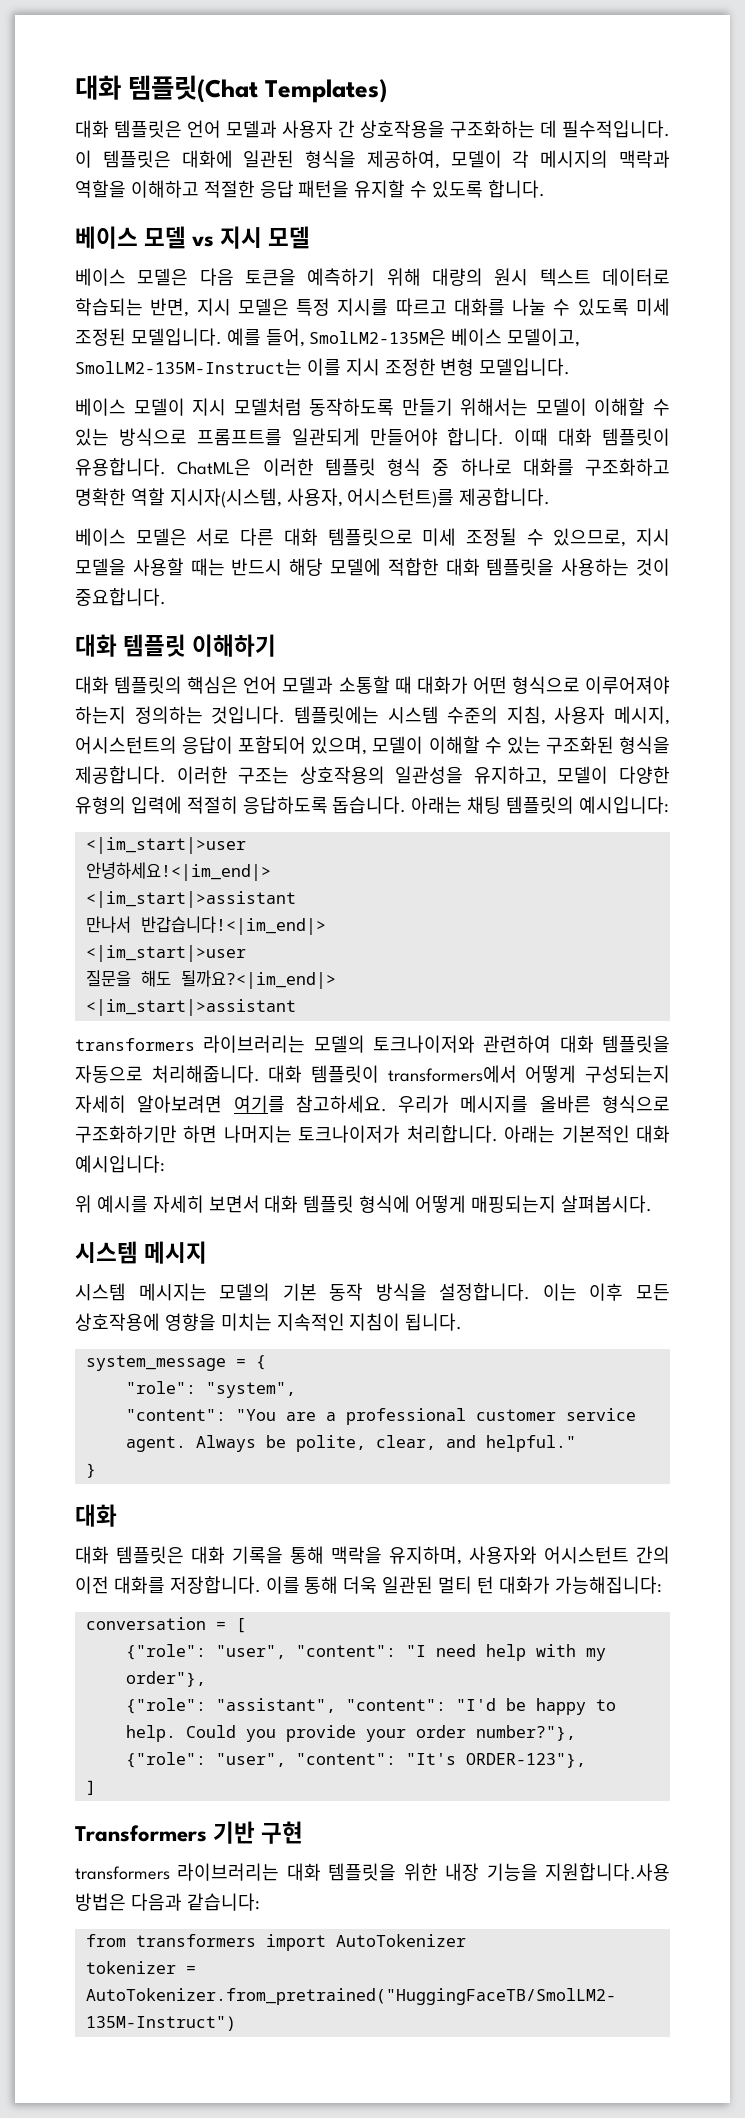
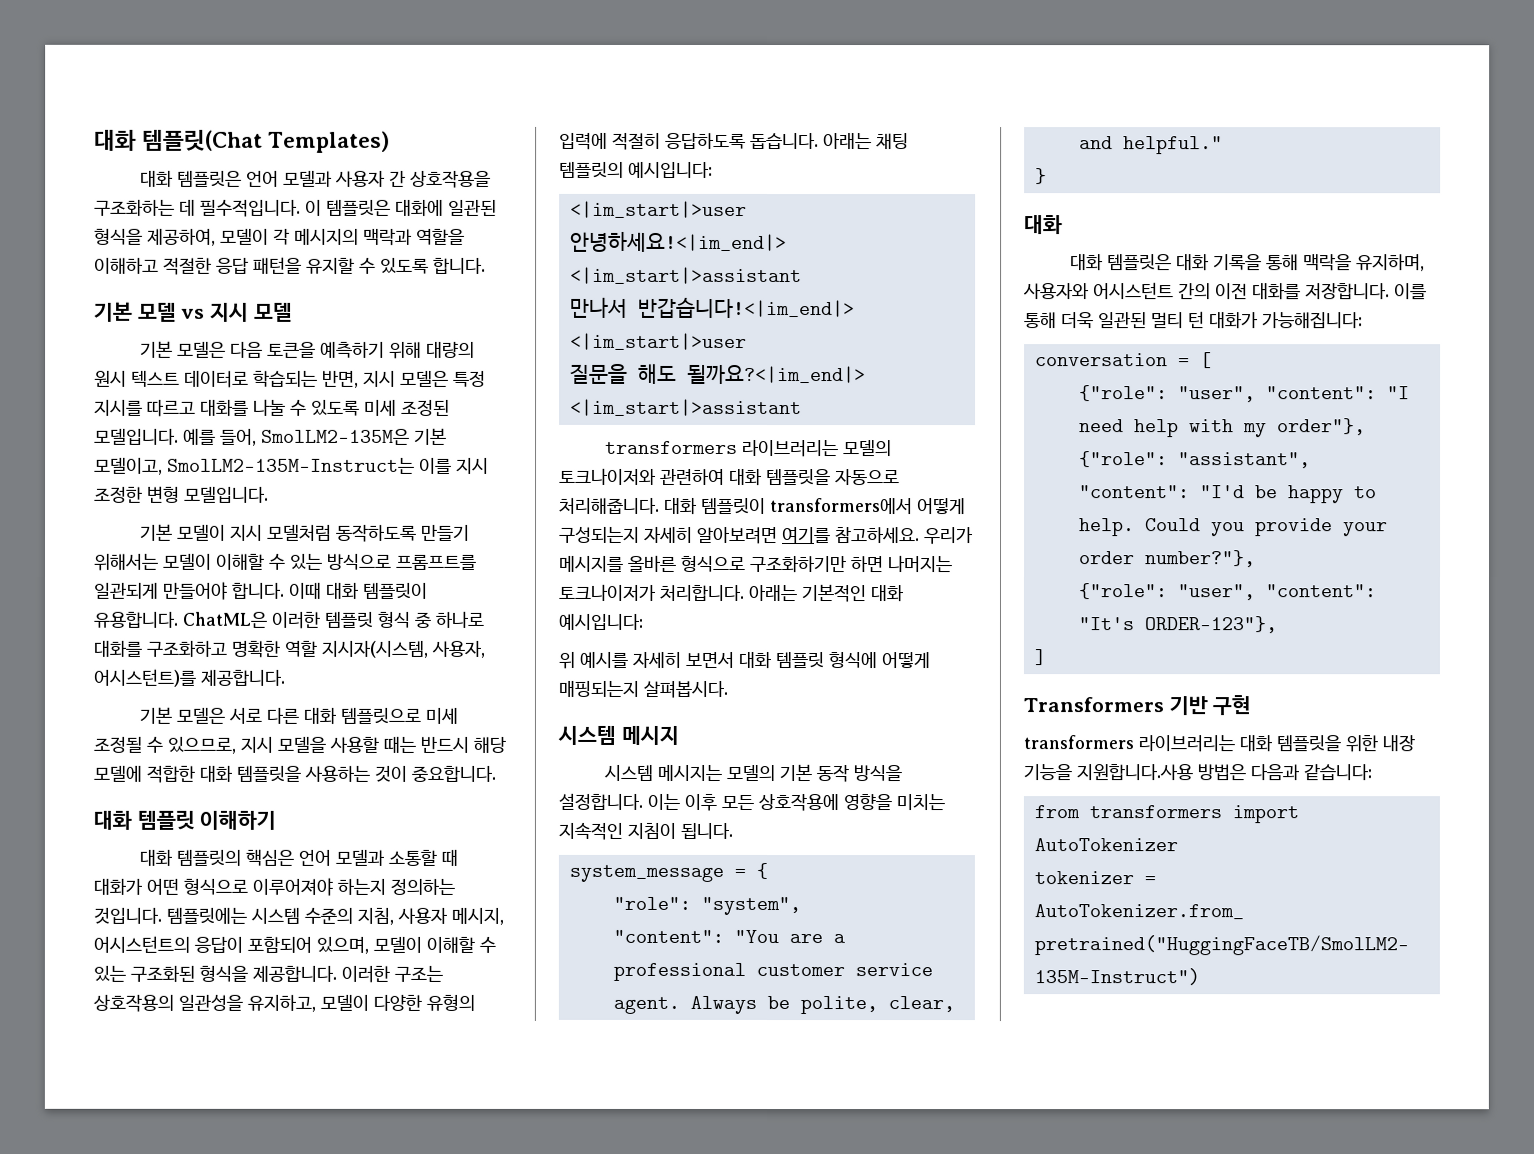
[75,226,138,249] 베이스 -> [94,301,133,322] 기본
[75,268,126,286] 베이스 -> [139,340,173,358] 기본
[451,328,503,346] 베이스 -> [414,427,447,445] 기본
[75,398,126,416] 베이스 -> [139,523,173,541] 기본
[75,528,126,546] 베이스 -> [138,706,172,724] 기본

